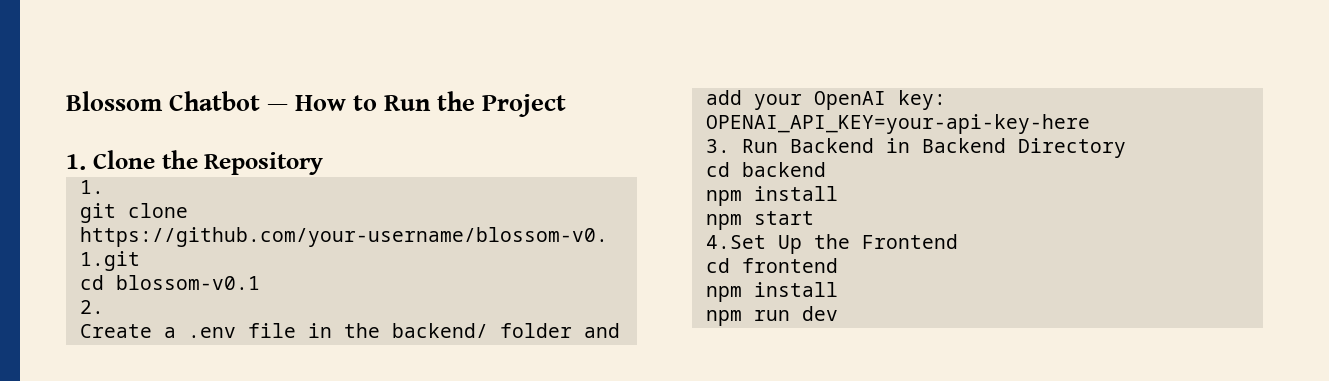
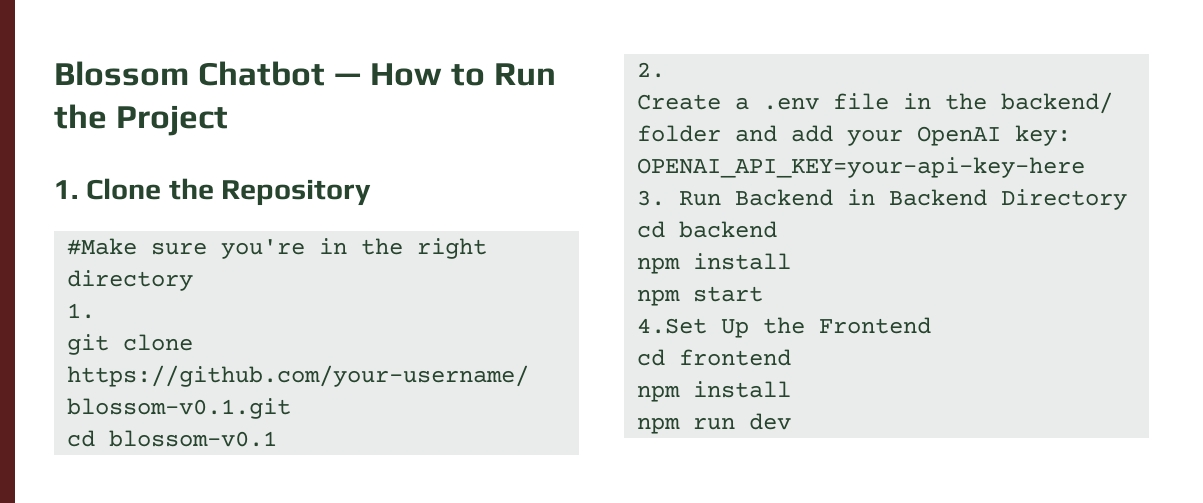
(324, 163) none -> [66,238,487,259] [66,270,193,291] // #Make sure you're in the right directory

